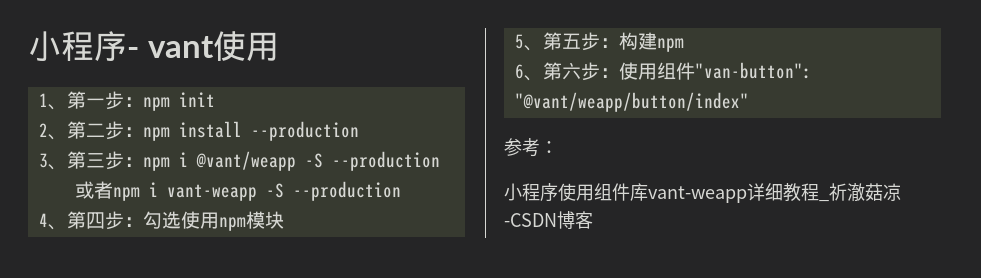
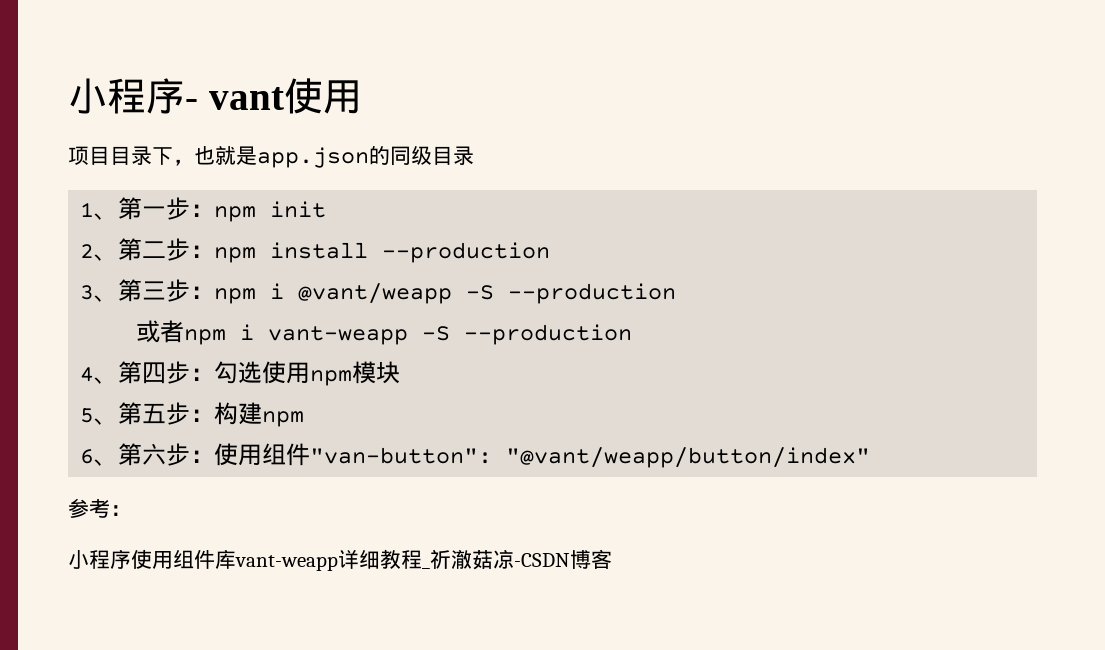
(279, 46) none -> [68,146,474,168] // 项目目录下，也就是app.json的同级目录

